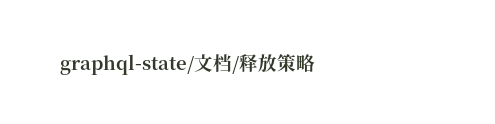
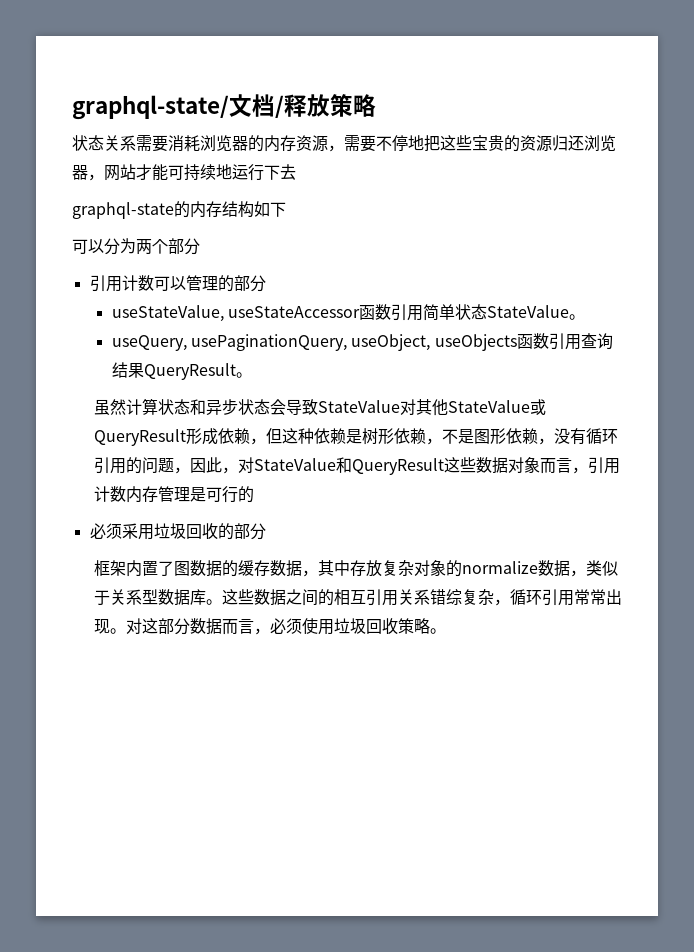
(315, 63) none -> [72,135,616,152] [72,164,296,181] [72,201,286,219] [72,238,200,255] [89,275,266,292] [111,304,585,322] [111,333,613,351] [111,362,252,380] [93,398,546,416] [93,428,618,446] [93,457,620,475] [93,486,254,503] [89,523,266,540] [93,560,618,577] [93,589,622,606] [93,618,446,635] // 状态关系需要消耗浏览器的内存资源，需要不停地把这些宝贵的资源归还浏览器，网站才能可持续地运行下去 // graphql-state的内存结构如下 // 可以分为两个部分 // 引用计数可以管理的部分 // useStateValue, useStateAccessor函数引用简单状态StateValue。 // useQuery, usePaginationQuery, useObject, useObjects函数引用查询结果QueryResult。 // 虽然计算状态和异步状态会导致StateValue对其他StateValue或QueryResult形成依赖，但这种依赖是树形依赖，不是图形依赖，没有循环引用的问题，因此，对StateValue和QueryResult这些数据对象而言，引用计数内存管理是可行的 // 必须采用垃圾回收的部分 // 框架内置了图数据的缓存数据，其中存放复杂对象的normalize数据，类似于关系型数据库。这些数据之间的相互引用关系错综复杂，循环引用常常出现。对这部分数据而言，必须使用垃圾回收策略。

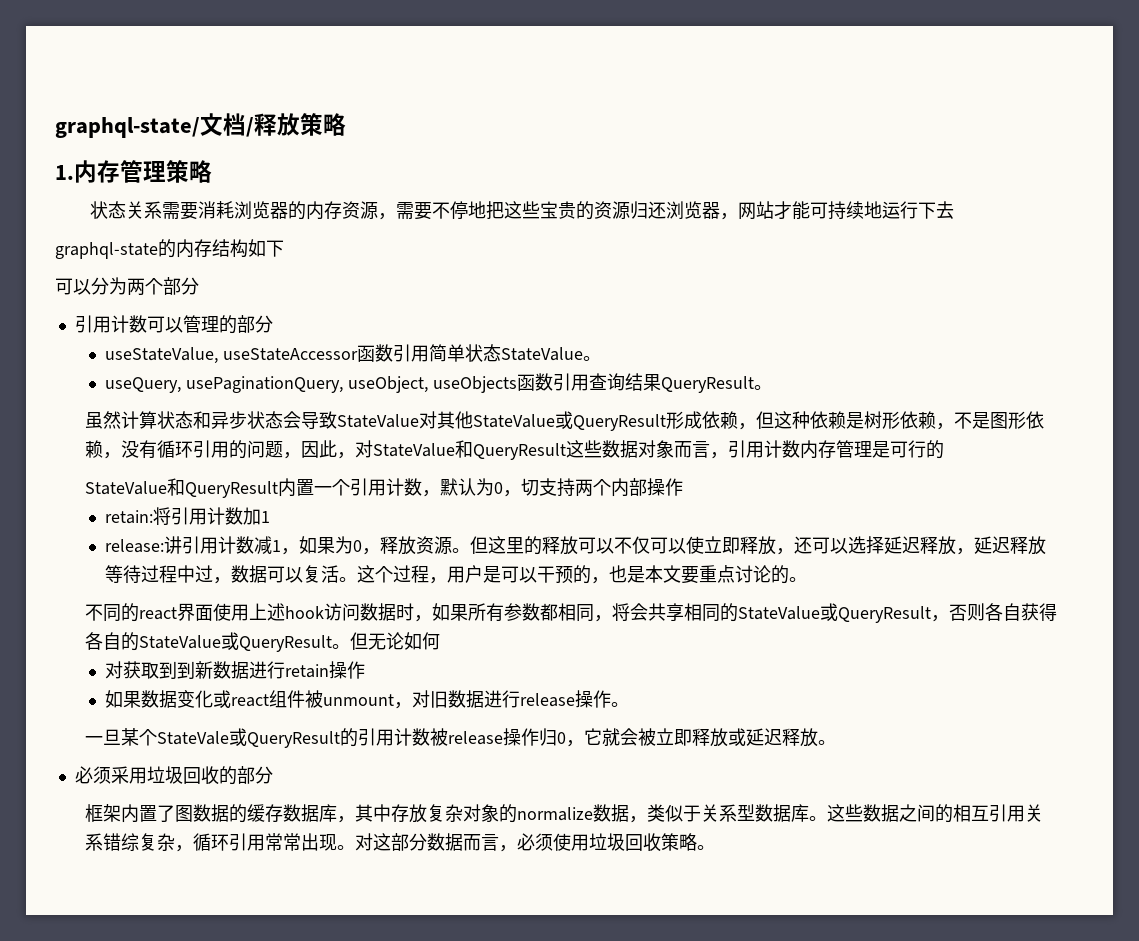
(376, 105) none -> [55,160,212,183] // 1.内存管理策略
(254, 494) none -> [85,478,684,498] [105,507,271,525] [105,536,1047,555] [105,565,808,584] [85,603,1058,623] [85,632,441,652] [105,661,366,679] [105,690,630,709] [85,728,837,748] // StateValue和QueryResult内置一个引用计数，默认为0，切支持两个内部操作 // retain:将引用计数加1 // release:讲引用计数减1，如果为0，释放资源。但这里的释放可以不仅可以使立即释放，还可以选择延迟释放，延迟释放等待过程中过，数据可以复活。这个过程，用户是可以干预的，也是本文要重点讨论的。 // 不同的react界面使用上述hook访问数据时，如果所有参数都相同，将会共享相同的StateValue或QueryResult，否则各自获得各自的StateValue或QueryResult。但无论如何 // 对获取到到新数据进行retain操作 // 如果数据变化或react组件被unmount，对旧数据进行release操作。 // 一旦某个StateVale或QueryResult的引用计数被release操作归0，它就会被立即释放或延迟释放。
(302, 568) none -> [319,804,338,822] 库

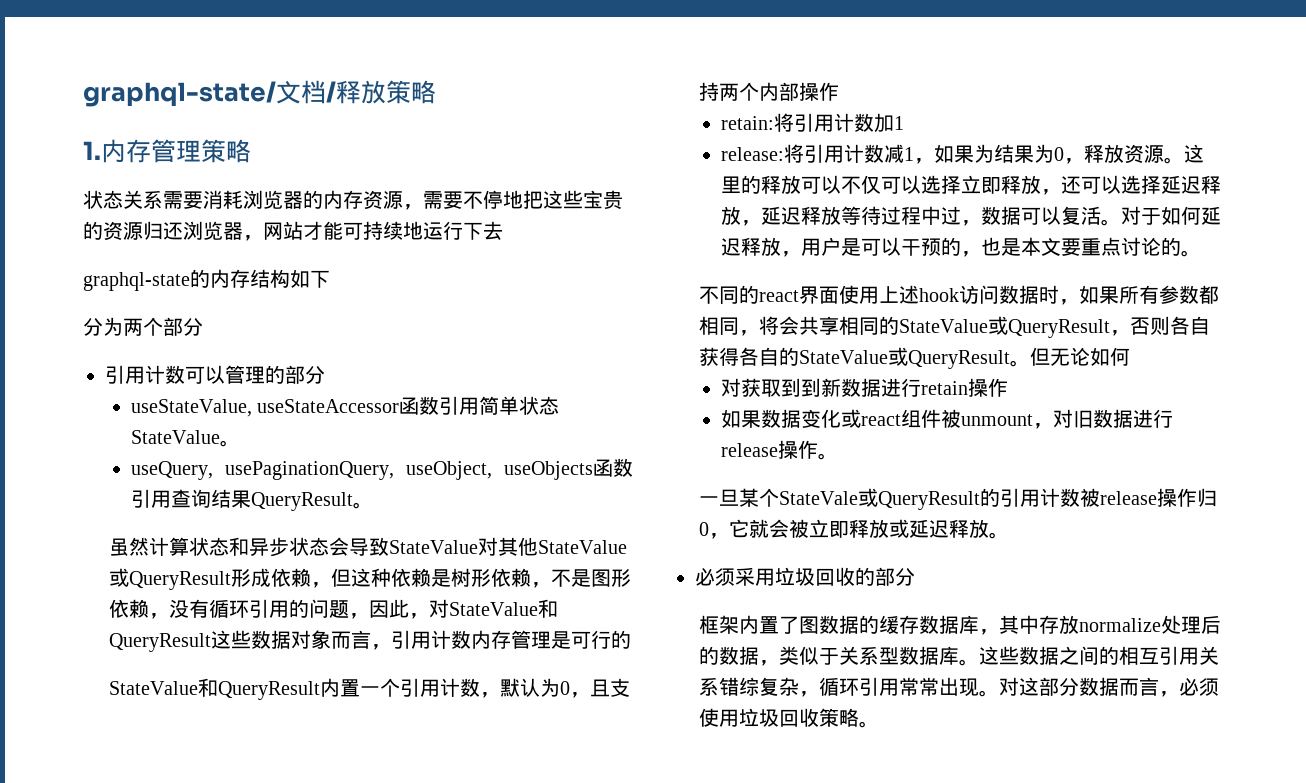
[55,278,91,295] 可以 -> (330, 279) none
[521,478,540,496] 切 -> [589,679,610,697] 且
[164,536,183,554] 讲 -> [783,144,804,163] 将
(354, 545) none -> [993,144,1054,163] 结果为
[470,536,489,554] 但 -> (1184, 160) none
[686,536,705,554] 使 -> [920,175,961,194] 选择
[357,565,430,583] 这个过程 -> [1120,206,1221,225] [720,237,781,256] 对于如何延迟释放
[427,804,594,823] 复杂对象的normalize -> [1078,615,1221,634] [698,646,719,665] normalize处理后的

